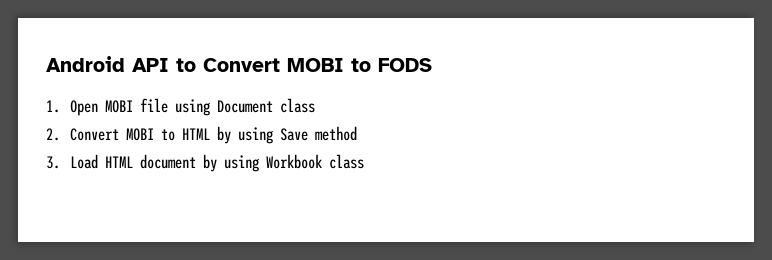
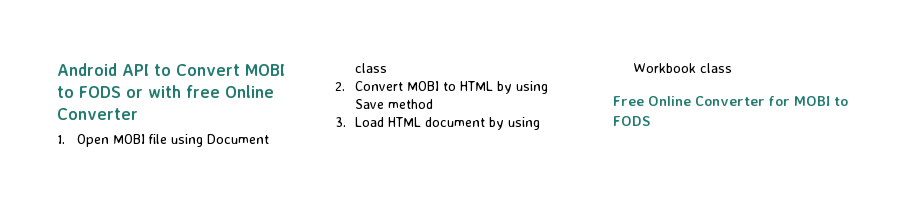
(432, 65) none -> [126,85,274,98] [57,108,138,120] or with free Online Converter
(364, 161) none -> [613,96,848,106] [613,116,650,126] // Free Online Converter for MOBI to FODS

